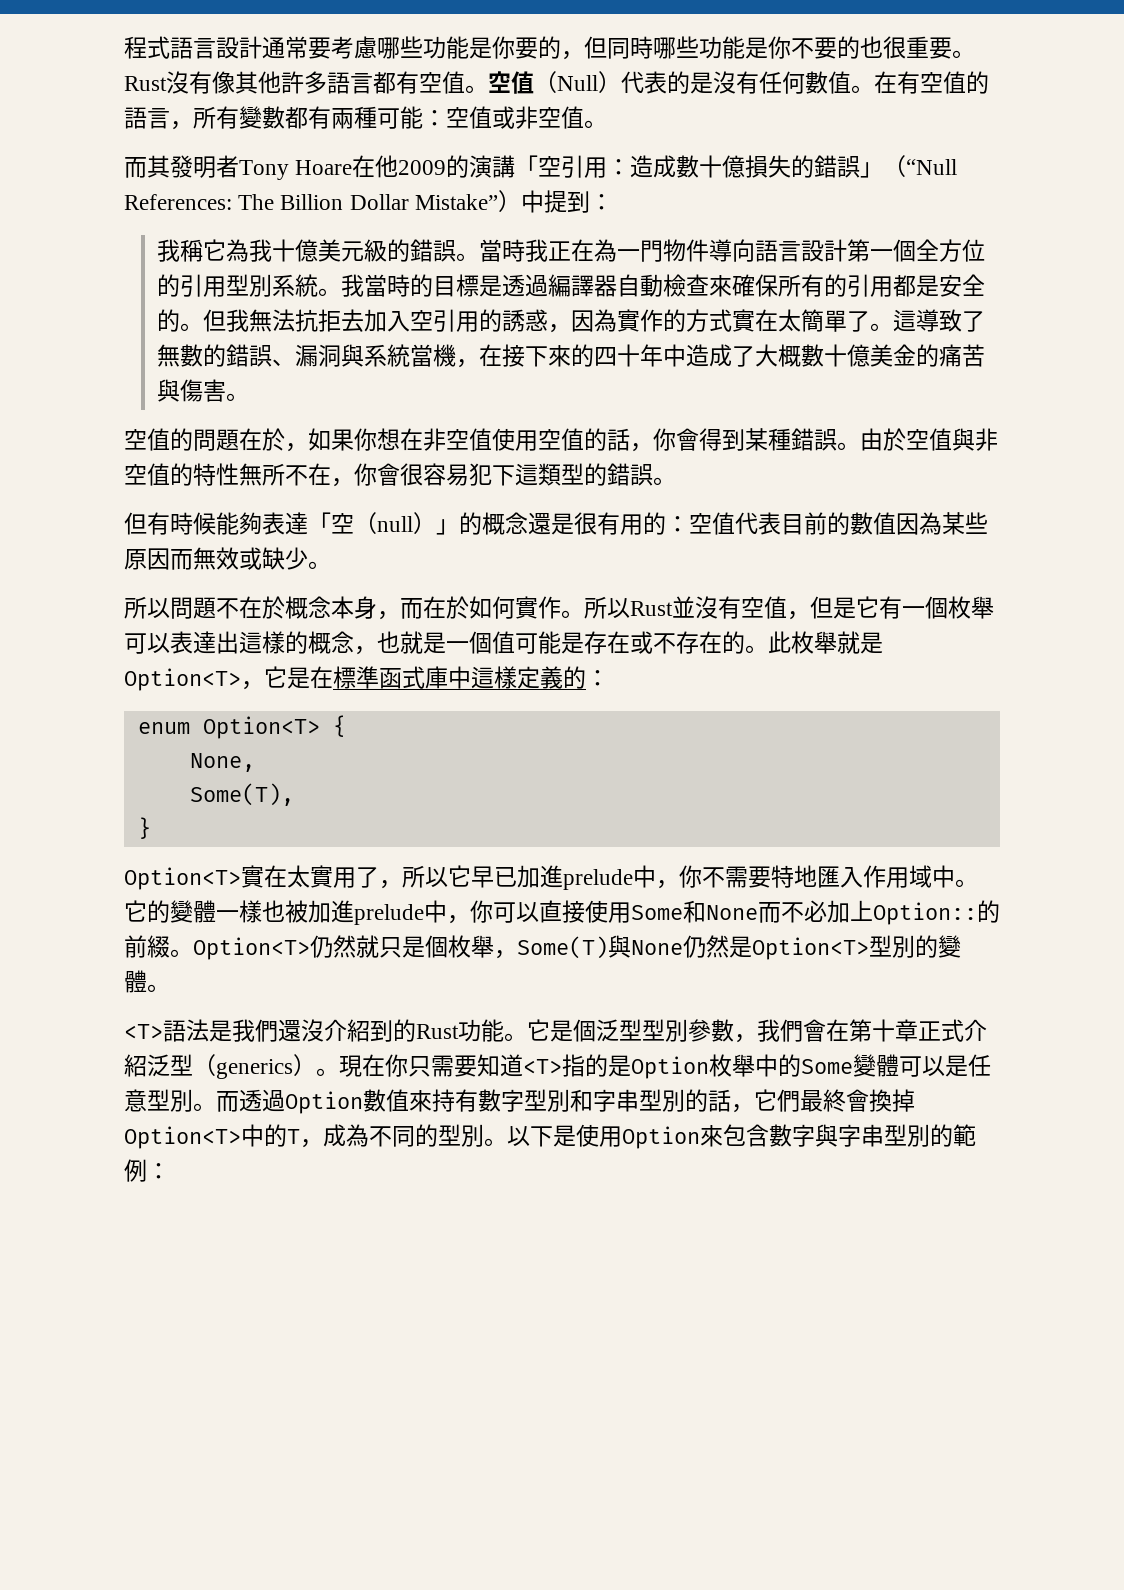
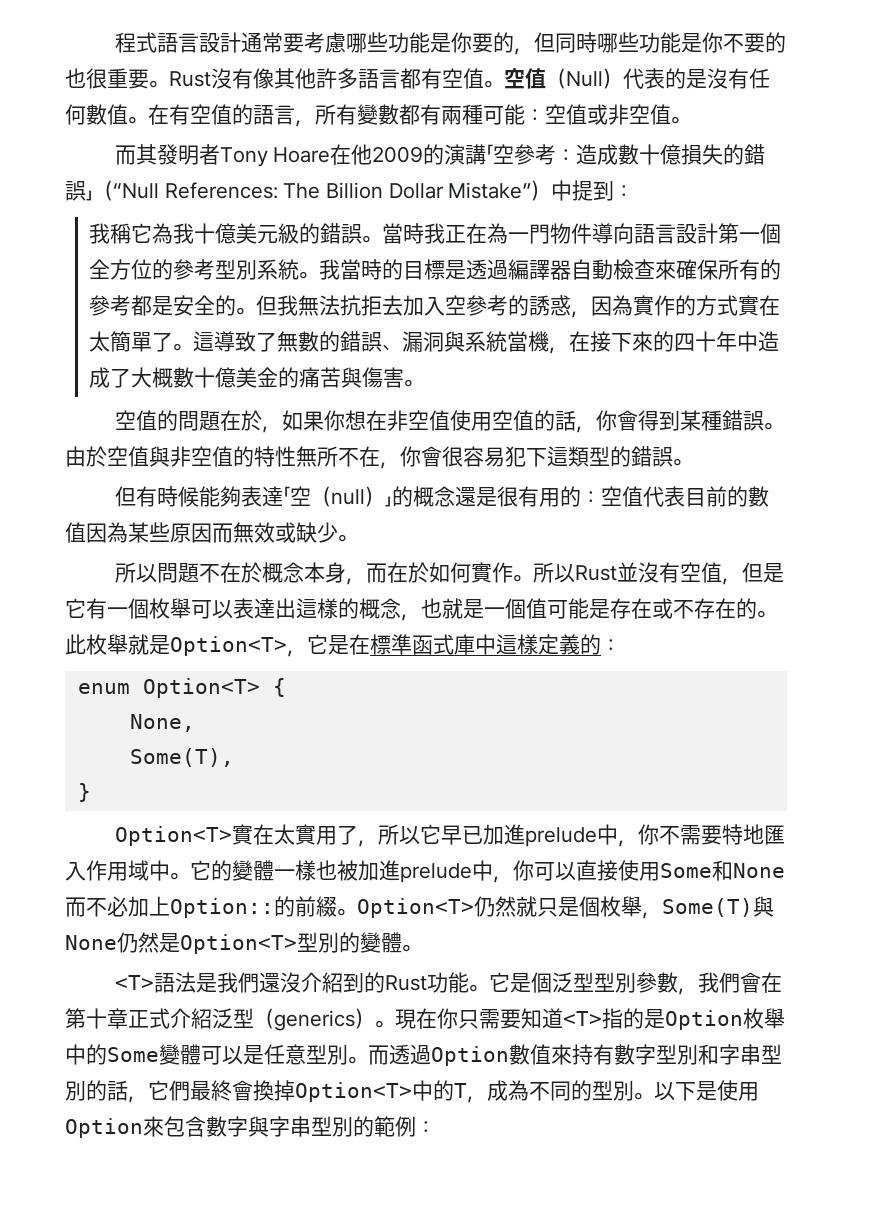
[561,155,608,178] 引用 -> [514,144,557,165] 參考
[180,274,227,297] 引用 -> [173,259,216,280] 參考
[847,274,894,297] 引用 -> [89,295,132,316] 參考
[433,309,480,332] 引用 -> [466,295,509,316] 參考

